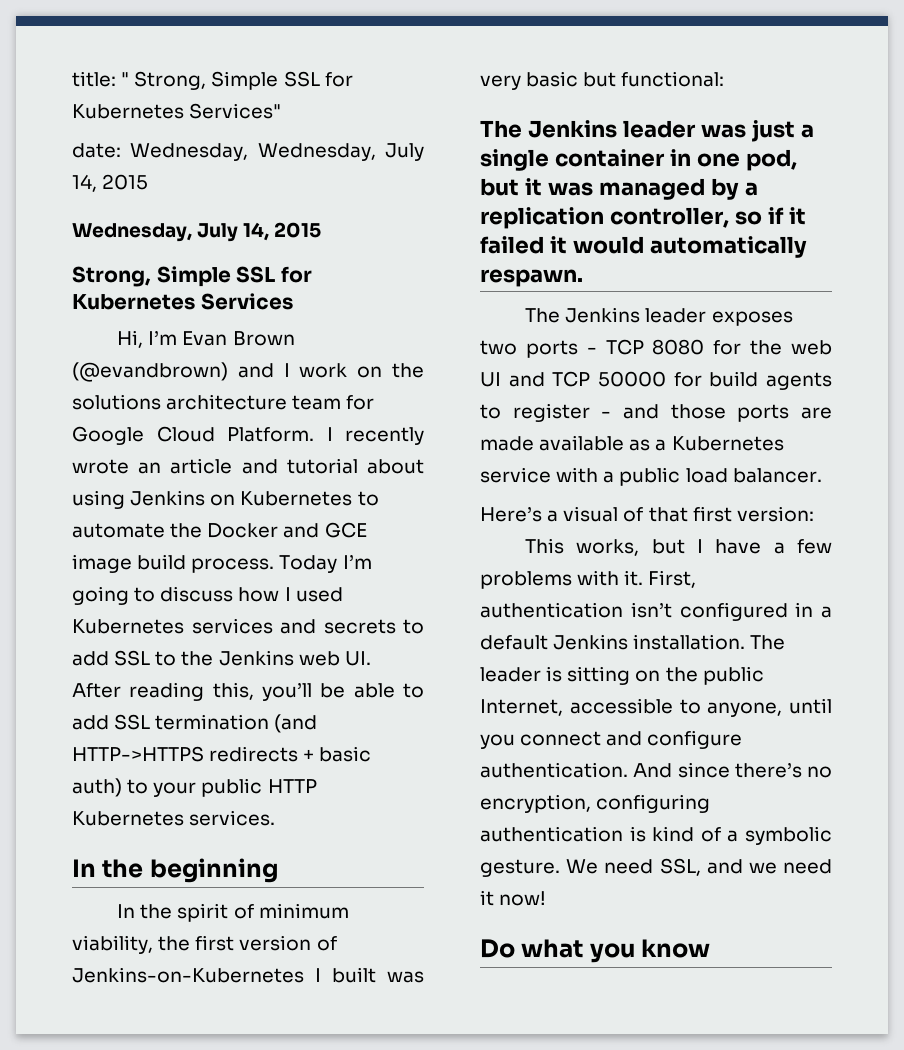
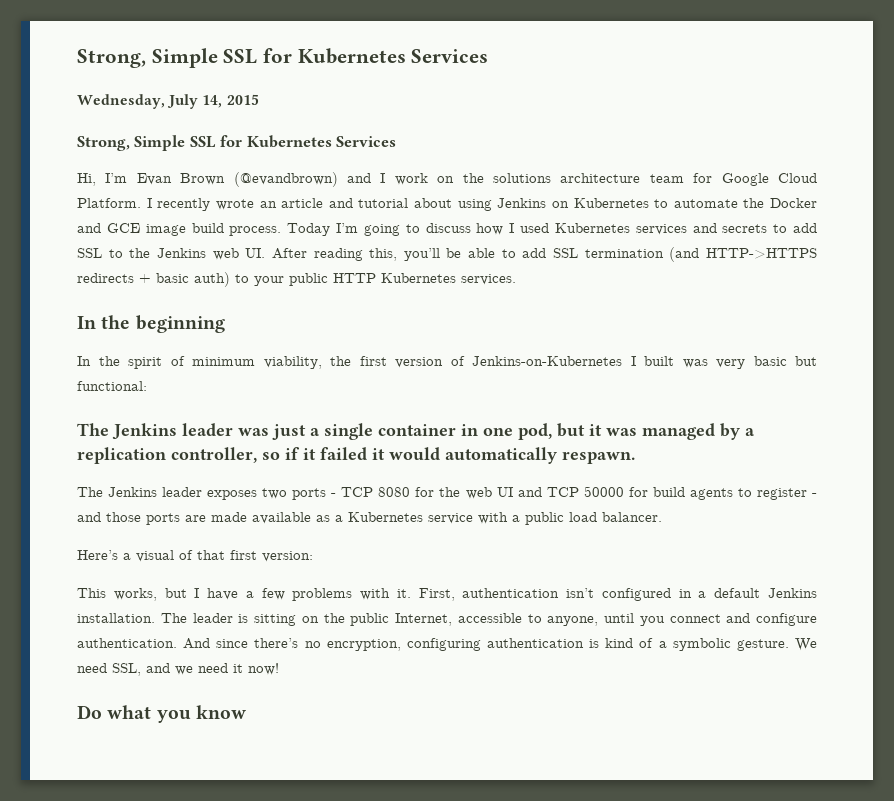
[72,71,353,90] [72,103,282,119] [72,143,424,161] [72,174,149,192] title: " Strong, Simple SSL for Kubernetes Services" // date: Wednesday, Wednesday, July 14, 2015 -> [77,48,489,68] Strong, Simple SSL for Kubernetes Services

